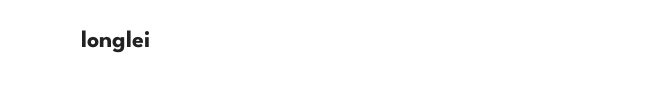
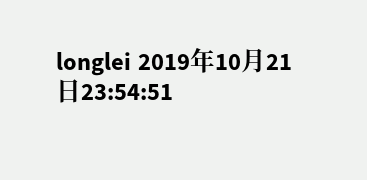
(150, 41) none -> [137,47,292,73] [56,79,173,103] 2019年10月21日23:54:51

